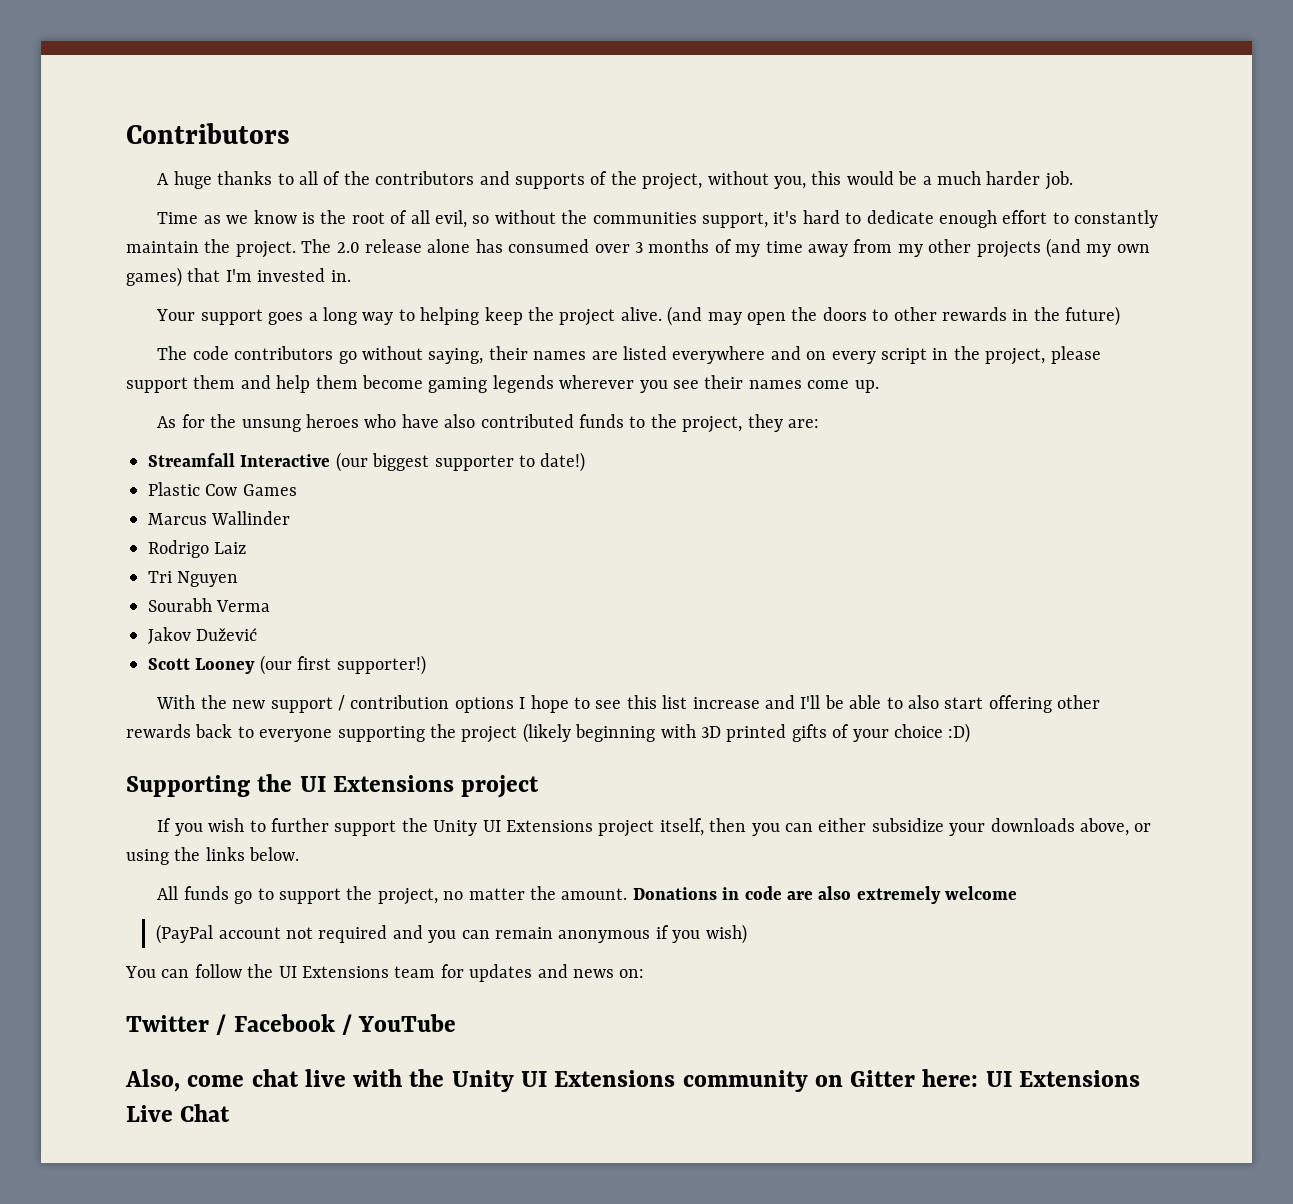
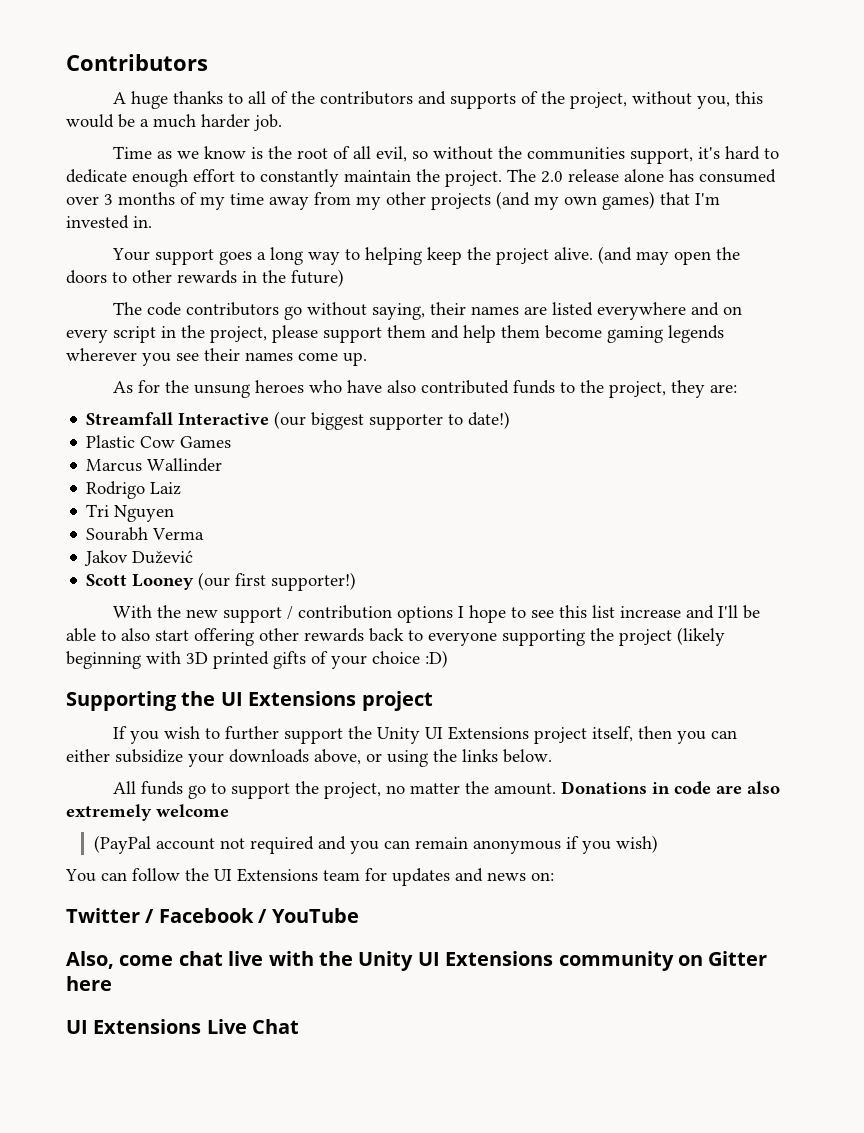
[922,1069,979,1087] here: -> [66,976,112,991] here //

